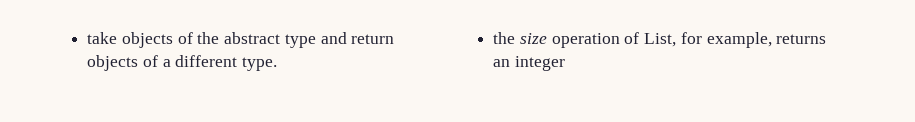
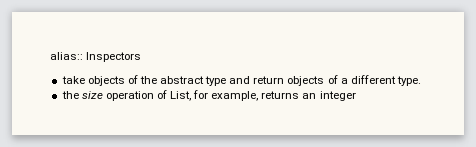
(87, 38) none -> [50,52,142,62] alias:: Inspectors //

